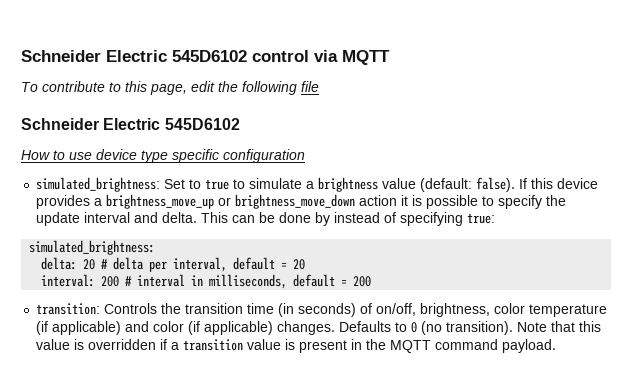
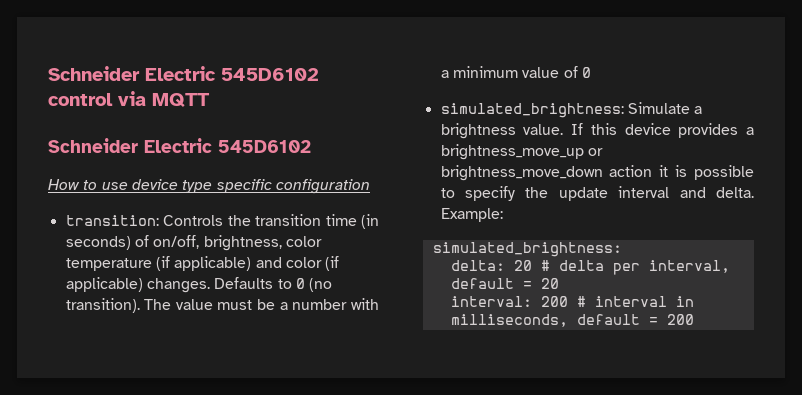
[21,81,319,95] // To contribute to this page, edit the following file -> (210, 100) none
[36,177,599,192] [36,194,567,209] [36,212,496,226] [29,240,156,255] [41,257,306,272] [41,274,372,289] // simulated_brightness: Set to true to simulate a brightness value (default: false). If this device provides a brightness_move_up or brightness_move_down action it is possible to specify the update interval and delta. This can be done by instead of specifying true: // simulated_brightness: // delta: 20 # delta per interval, default = 20 // interval: 200 # interval in milliseconds, default = 200 -> (370, 186) none
[517,321,602,332] [36,339,557,353] Note that this value is overridden if a transition value is present in the MQTT command payload. -> [144,298,379,310] [440,66,591,78] [440,102,703,118] [440,123,754,139] [440,144,603,160] [440,165,754,181] [440,186,754,201] [440,208,503,222] [432,242,622,257] [450,260,730,275] [450,278,559,289] [450,296,694,307] [450,314,694,327] The value must be a number with a minimum value of 0 // simulated_brightness: Simulate a brightness value. If this device provides a brightness_move_up or brightness_move_down action it is possible to specify the update interval and delta. Example: // simulated_brightness: // delta: 20 # delta per interval, default = 20 // interval: 200 # interval in milliseconds, default = 200

